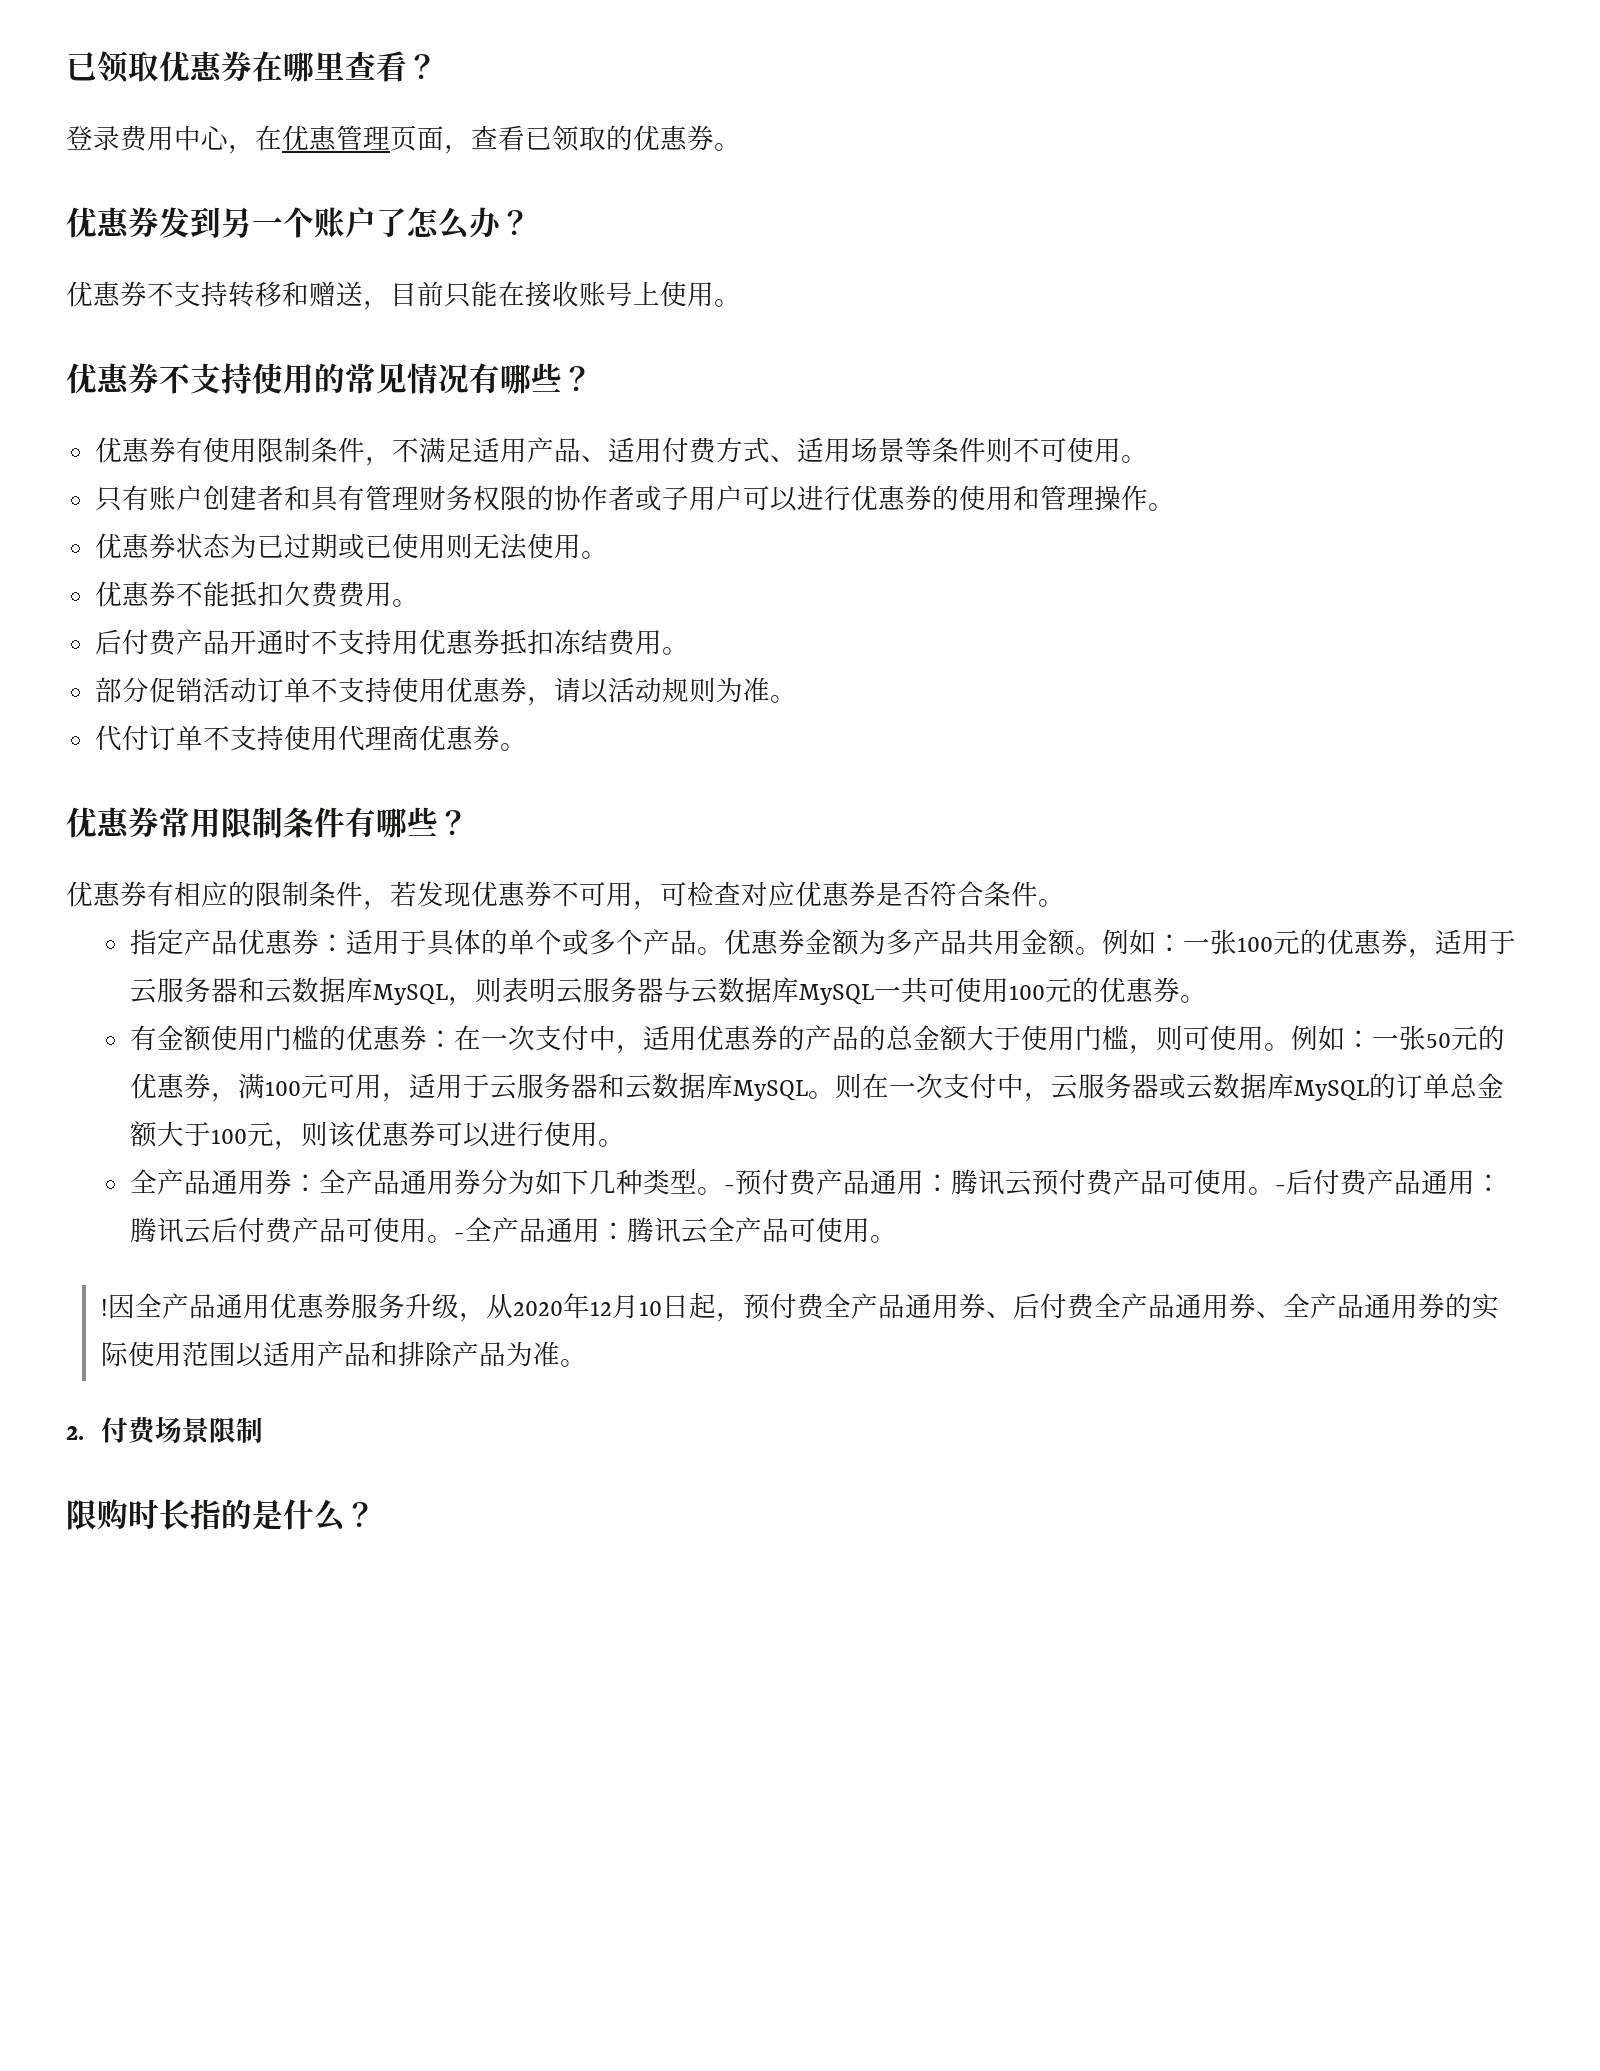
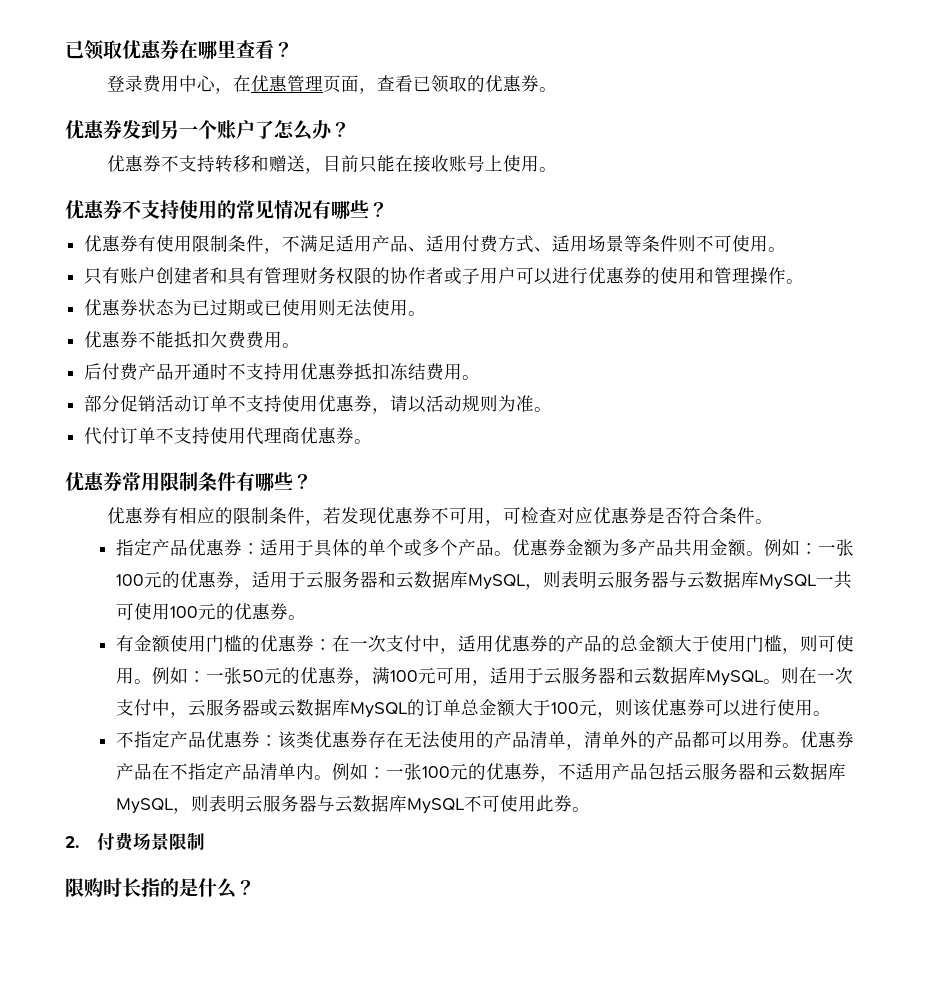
[129,1169,1502,1196] [129,1217,897,1244] [100,1293,1499,1322] [100,1341,560,1368] 全产品通用券：全产品通用券分为如下几种类型。-预付费产品通用：腾讯云预付费产品可使用。-后付费产品通用：腾讯云后付费产品可使用。-全产品通用：腾讯云全产品可使用。 // !因全产品通用优惠券服务升级，从2020年12月10日起，预付费全产品通用券、后付费全产品通用券、全产品通用券的实际使用范围以适用产品和排除产品为准 -> [115,730,854,750] [115,762,846,782] [115,794,572,814] 不指定产品优惠券：该类优惠券存在无法使用的产品清单，清单外的产品都可以用券。优惠券产品在不指定产品清单内。例如：一张100元的优惠券，不适用产品包括云服务器和云数据库MySQL，则表明云服务器与云数据库MySQL不可使用此券

